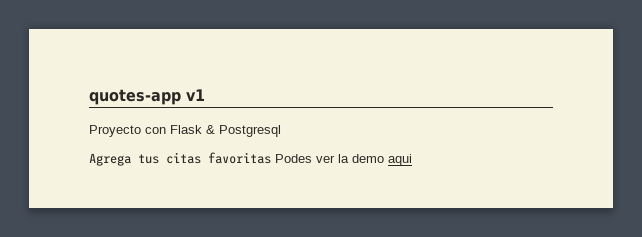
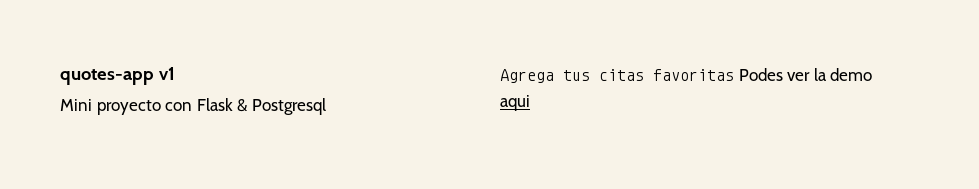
[89,125,141,137] Proyecto -> [60,99,161,115] Mini proyecto

